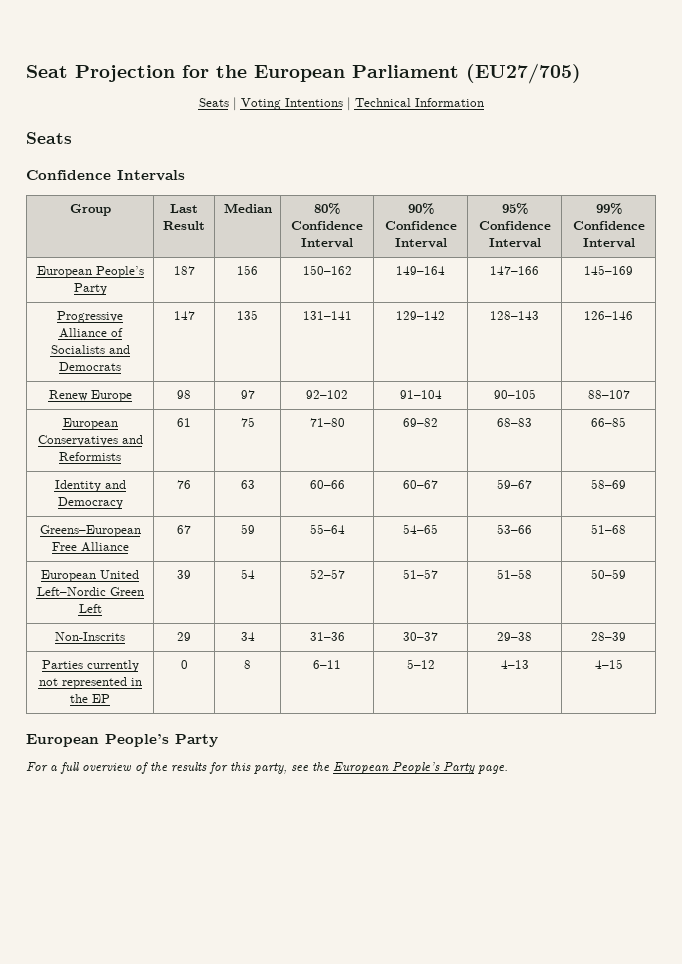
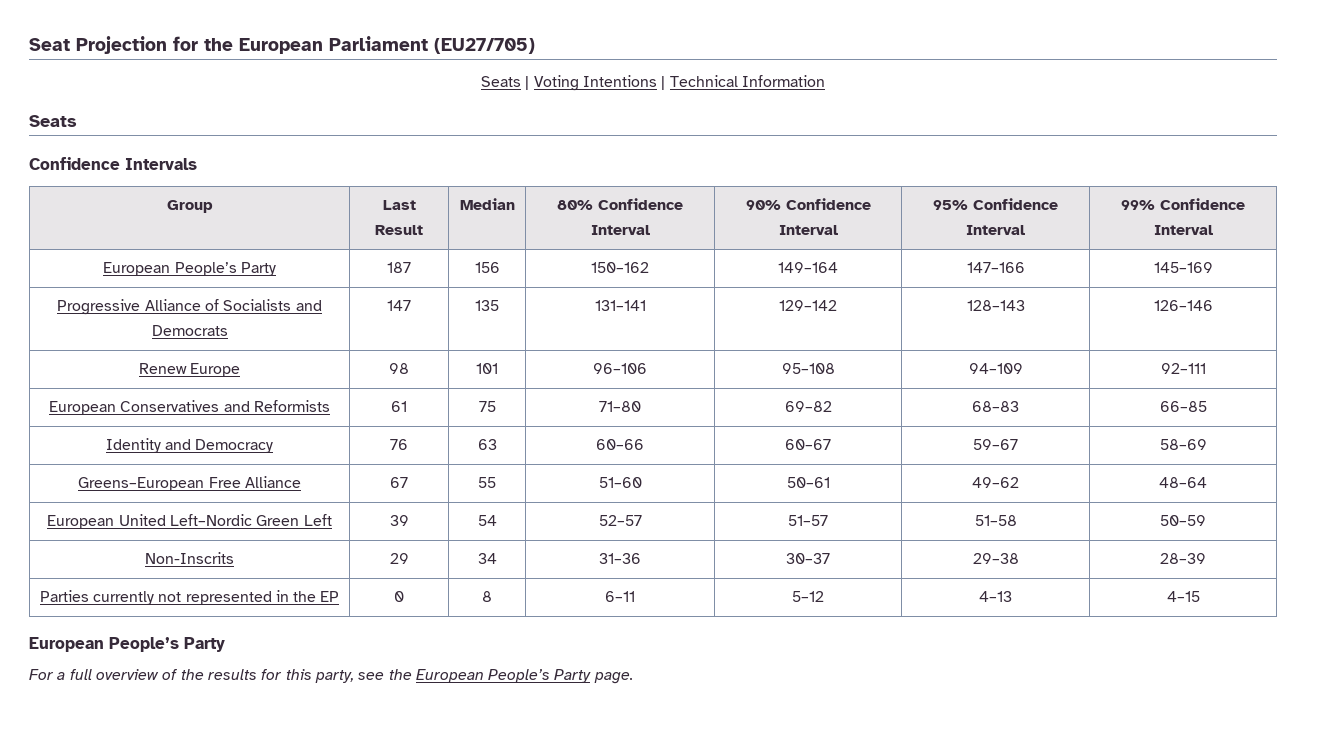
[240,390,255,399] [306,390,348,399] [399,390,442,399] [493,389,536,399] [587,390,630,399] 97 | 92–102 | 91–104 | 90–105 | 88–107 -> [476,363,498,374] [593,363,647,374] [781,363,835,374] [968,363,1023,374] [1160,363,1206,374] 101 | 96–106 | 95–108 | 94–109 | 92–111
[240,524,255,534] [309,524,345,534] [403,524,438,534] [497,524,532,534] [591,524,626,534] 59 | 55–64 | 54–65 | 53–66 | 51–68 -> [478,477,496,488] [598,477,642,488] [786,477,830,488] [972,477,1019,488] [1159,477,1207,488] 55 | 51–60 | 50–61 | 49–62 | 48–64

